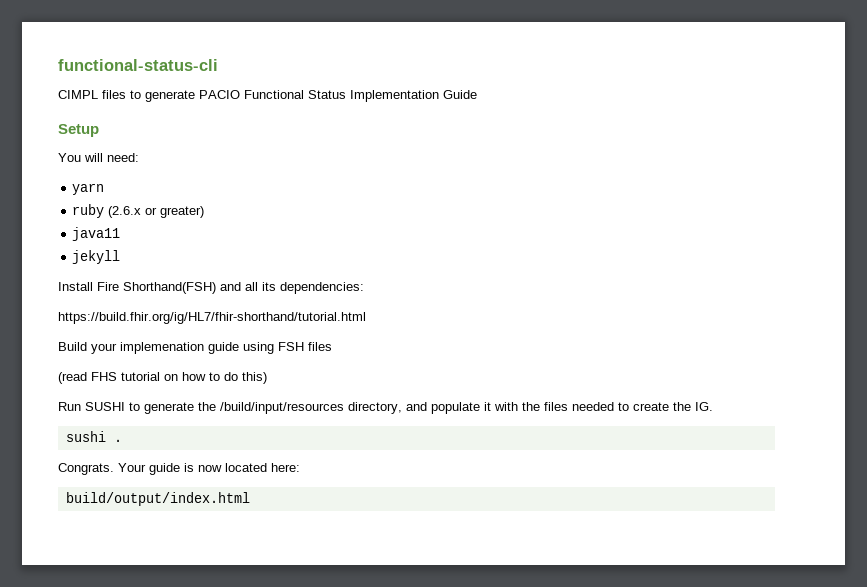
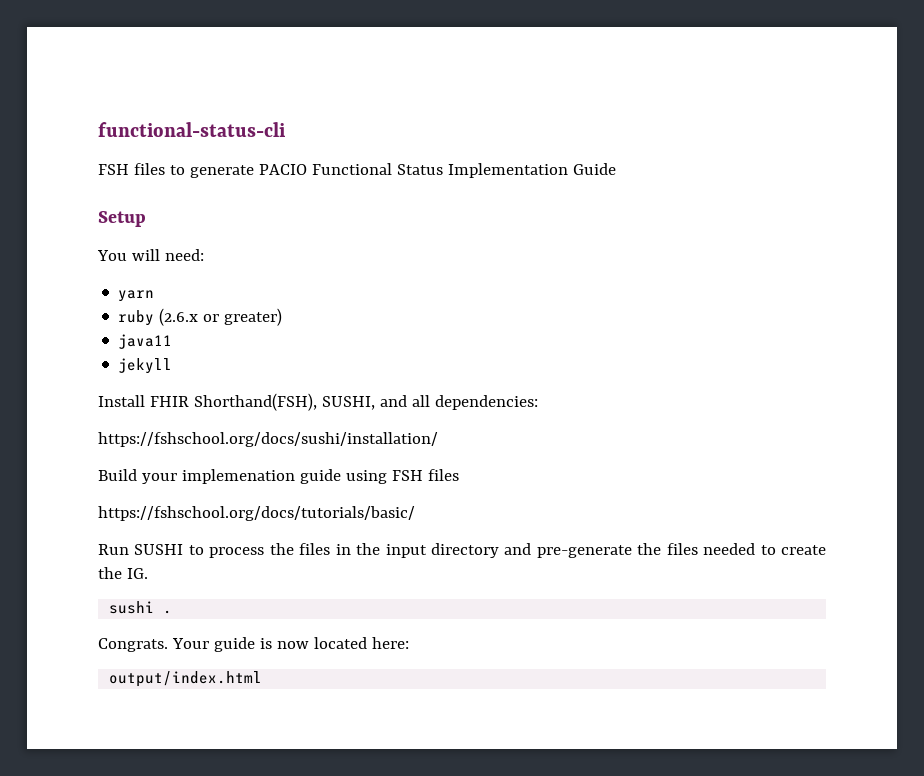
[58,90,98,99] CIMPL -> [98,164,129,175] FSH
[97,282,216,294] Fire Shorthand(FSH) -> [149,393,375,411] FHIR Shorthand(FSH), SUSHI,
[262,282,276,291] its -> (430, 401) none
[58,312,366,324] https://build.fhir.org/ig/HL7/fhir-shorthand/tutorial.html -> [98,432,438,447] https://fshschool.org/docs/sushi/installation/
[58,372,267,384] [58,402,518,414] (read FHS tutorial on how to do this) // Run SUSHI to generate the /build/input/resources directory, and populate it with -> [98,506,415,521] [98,543,632,558] https://fshschool.org/docs/tutorials/basic/ // Run SUSHI to process the files in the input directory and pre-generate
[65,492,250,506] build/output/index.html -> [109,671,263,687] output/index.html

